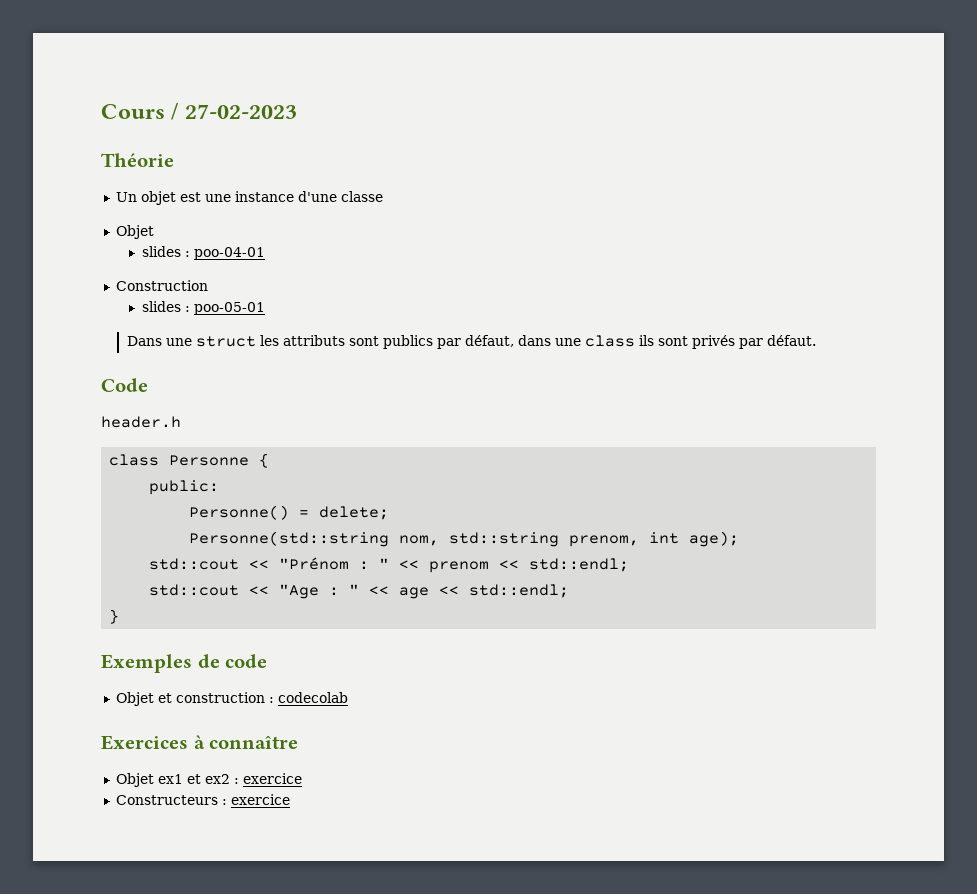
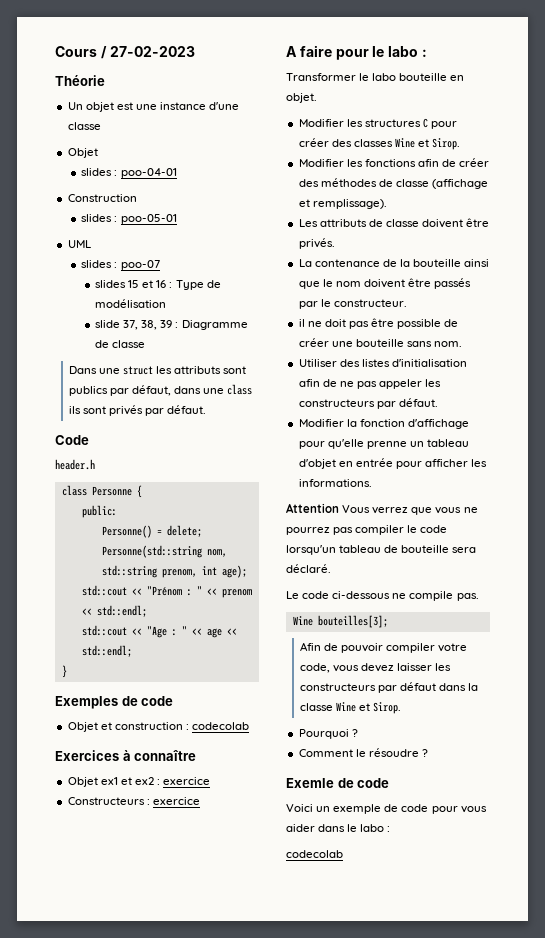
(265, 308) none -> [67,240,91,248] [81,260,160,270] [95,280,221,290] [95,299,167,308] [95,320,248,330] [95,340,146,348] // UML // slides : poo-07 // slides 15 et 16 : Type de modélisation // slide 37, 38, 39 : Diagramme de classe
(290, 799) none -> [286,45,427,60] [286,73,465,81] [286,93,317,103] [298,118,458,129] [298,138,461,150] [298,158,490,167] [298,178,489,189] [298,199,387,209] [298,218,490,228] [298,238,335,249] [298,259,490,267] [298,278,472,289] [298,299,407,309] [298,318,459,329] [298,338,463,347] [298,359,467,367] [298,379,442,389] [298,398,438,409] [298,419,469,429] [298,439,470,449] [298,458,488,469] [298,479,372,487] [286,503,478,515] [286,525,448,535] [286,545,477,555] [286,564,331,573] [286,591,479,601] [292,615,388,628] [299,642,468,653] [299,663,452,673] [299,682,479,693] [299,702,401,714] [298,729,358,739] [298,748,428,757] [286,778,390,788] [286,804,487,814] [286,824,391,832] [286,850,343,858] // A faire pour le labo : // Transformer le labo bouteille en objet. // Modifier les structures C pour créer des classes Wine et Sirop. // Modifier les fonctions afin de créer des méthodes de classe (affichage et remplissage). // Les attributs de classe doivent être privés. // La contenance de la bouteille ainsi que le nom doivent être passés par le constructeur. // il ne doit pas être possible de créer une bouteille sans nom. // Utiliser des listes d'initialisation afin de ne pas appeler les constructeurs par défaut. // Modifier la fonction d'affichage pour qu'elle prenne un tableau d'objet en entrée pour afficher les informations. // Attention Vous verrez que vous ne pourrez pas compiler le code lorsqu'un tableau de bouteille sera déclaré. // Le code ci-dessous ne compile pas. // Wine bouteilles[3]; // Afin de pouvoir compiler votre code, vous devez laisser les constructeurs par défaut dans la classe Wine et Sirop. // Pourquoi ? // Comment le résoudre ? // Exemle de code // Voici un exemple de code pour vous aider dans le labo : // codecolab

